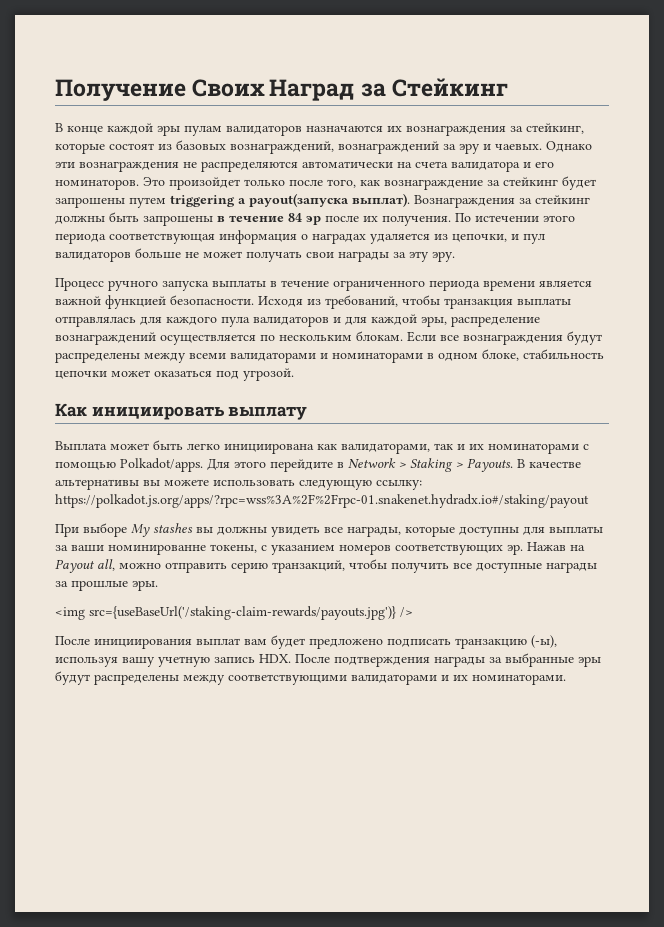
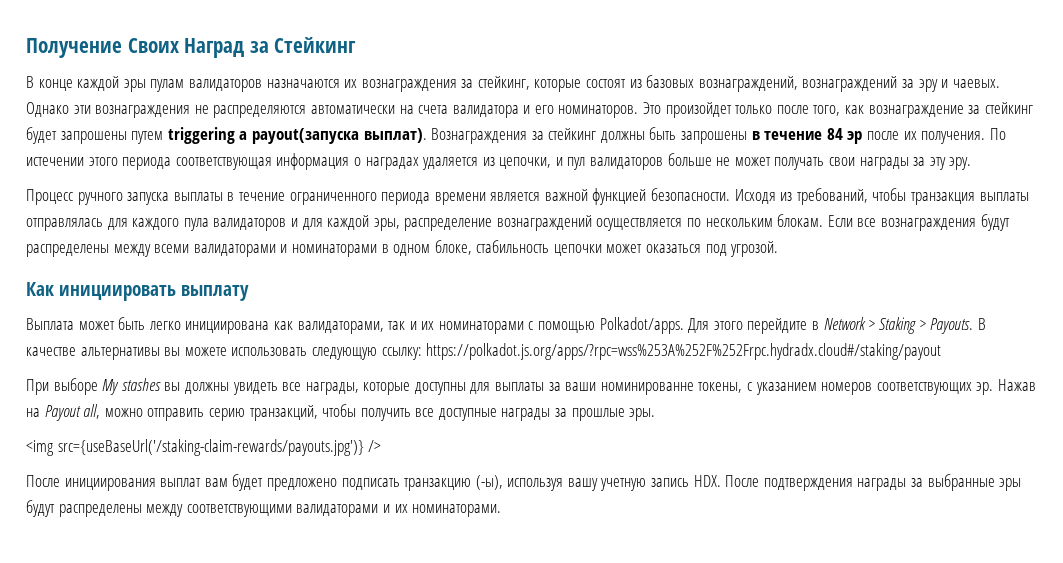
[55,494,589,508] https://polkadot.js.org/apps/?rpc=wss%3A%2F%2Frpc-01.snakenet.hydradx.io#/staking/payout -> [426,343,942,360] https://polkadot.js.org/apps/?rpc=wss%253A%252F%252Frpc.hydradx.cloud#/staking/payout

